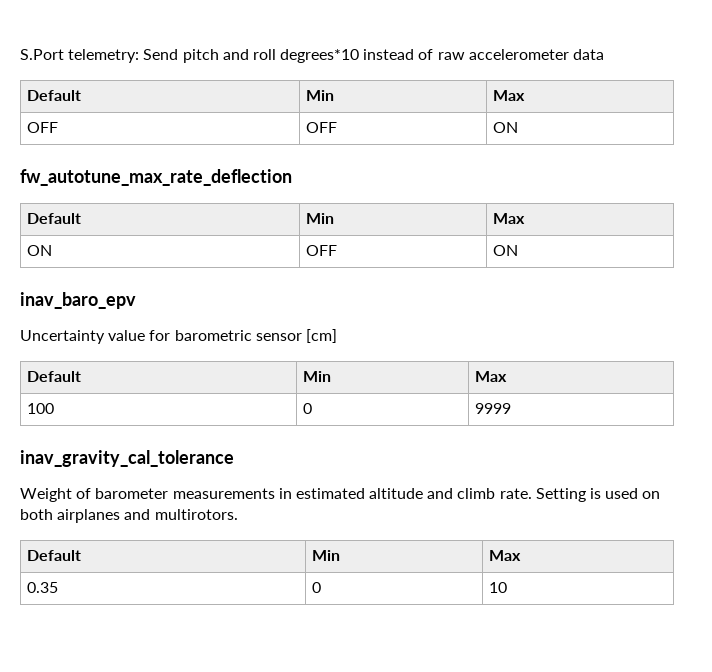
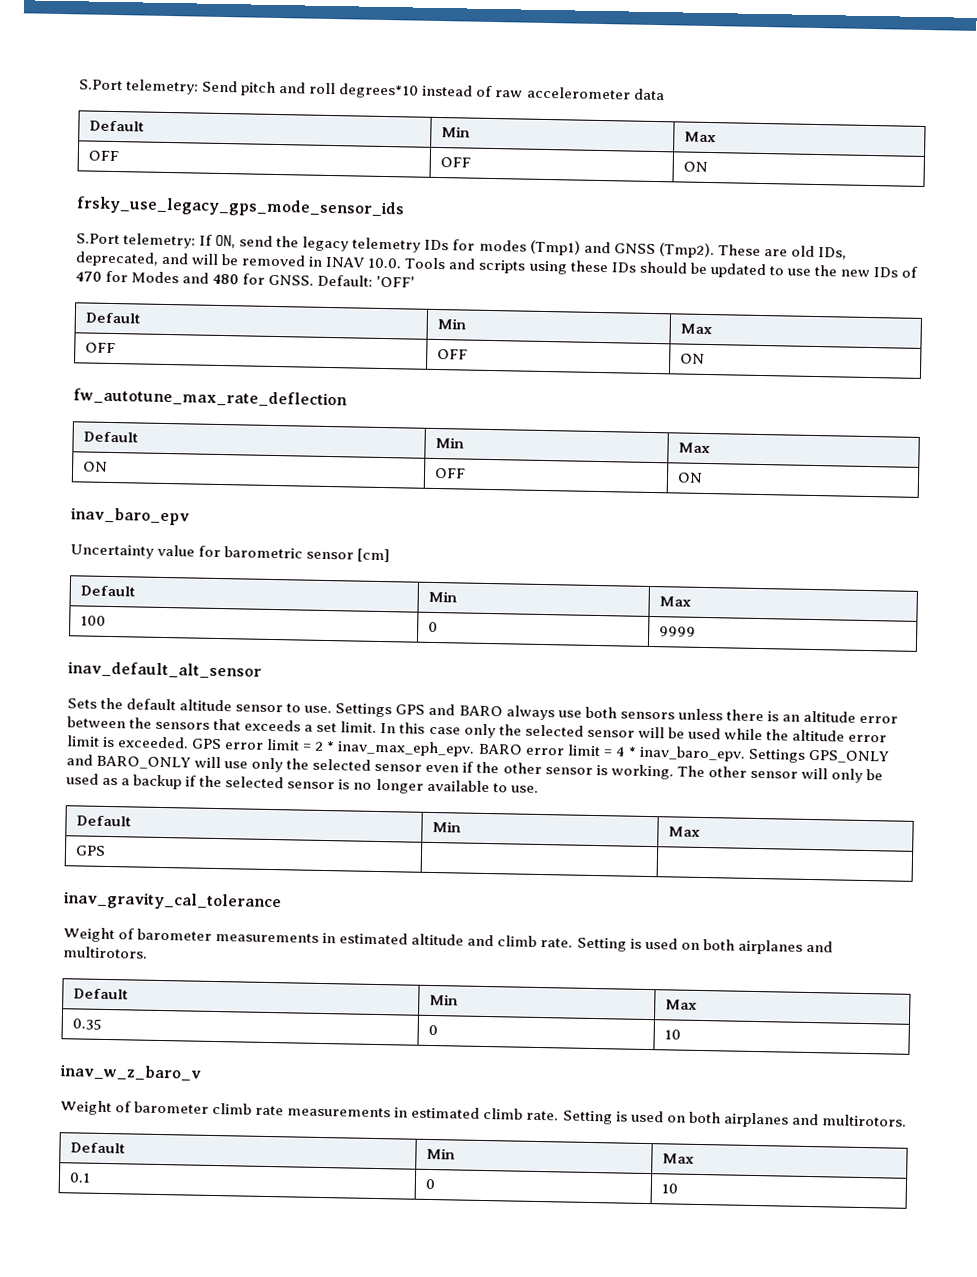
(518, 127) none -> [76,196,405,219] [76,233,847,260] [75,251,919,279] [75,270,416,288] [85,312,141,324] [437,318,467,330] [680,323,714,335] [85,342,117,354] [437,349,469,360] [680,353,706,364] // frsky_use_legacy_gps_mode_sensor_ids // S.Port telemetry: If ON, send the legacy telemetry IDs for modes (Tmp1) and GNSS (Tmp2). These are old IDs, deprecated, and will be removed in INAV 10.0. Tools and scripts using these IDs should be updated to use the new IDs of 470 for Modes and 480 for GNSS. Default: 'OFF' // Default | Min | Max // OFF | OFF | ON
(511, 408) none -> [67,661,262,680] [67,697,898,724] [67,716,888,743] [66,735,889,764] [66,754,883,783] [66,773,539,794] [76,815,132,827] [432,820,462,833] [668,826,702,837] [75,845,107,856] // inav_default_alt_sensor // Sets the default altitude sensor to use. Settings GPS and BARO always use both sensors unless there is an altitude error between the sensors that exceeds a set limit. In this case only the selected sensor will be used while the altitude error limit is exceeded. GPS error limit = 2 * inav_max_eph_epv. BARO error limit = 4 * inav_baro_epv. Settings GPS_ONLY and BARO_ONLY will use only the selected sensor even if the other sensor is working. The other sensor will only be used as a backup if the selected sensor is no longer available to use. // Default | Min | Max // GPS | |
(507, 587) none -> [59,1064,202,1082] [60,1100,907,1128] [70,1142,126,1154] [426,1147,456,1160] [662,1153,696,1164] [69,1172,92,1183] [425,1178,436,1190] [661,1183,679,1194] // inav_w_z_baro_v // Weight of barometer climb rate measurements in estimated climb rate. Setting is used on both airplanes and multirotors. // Default | Min | Max // 0.1 | 0 | 10

